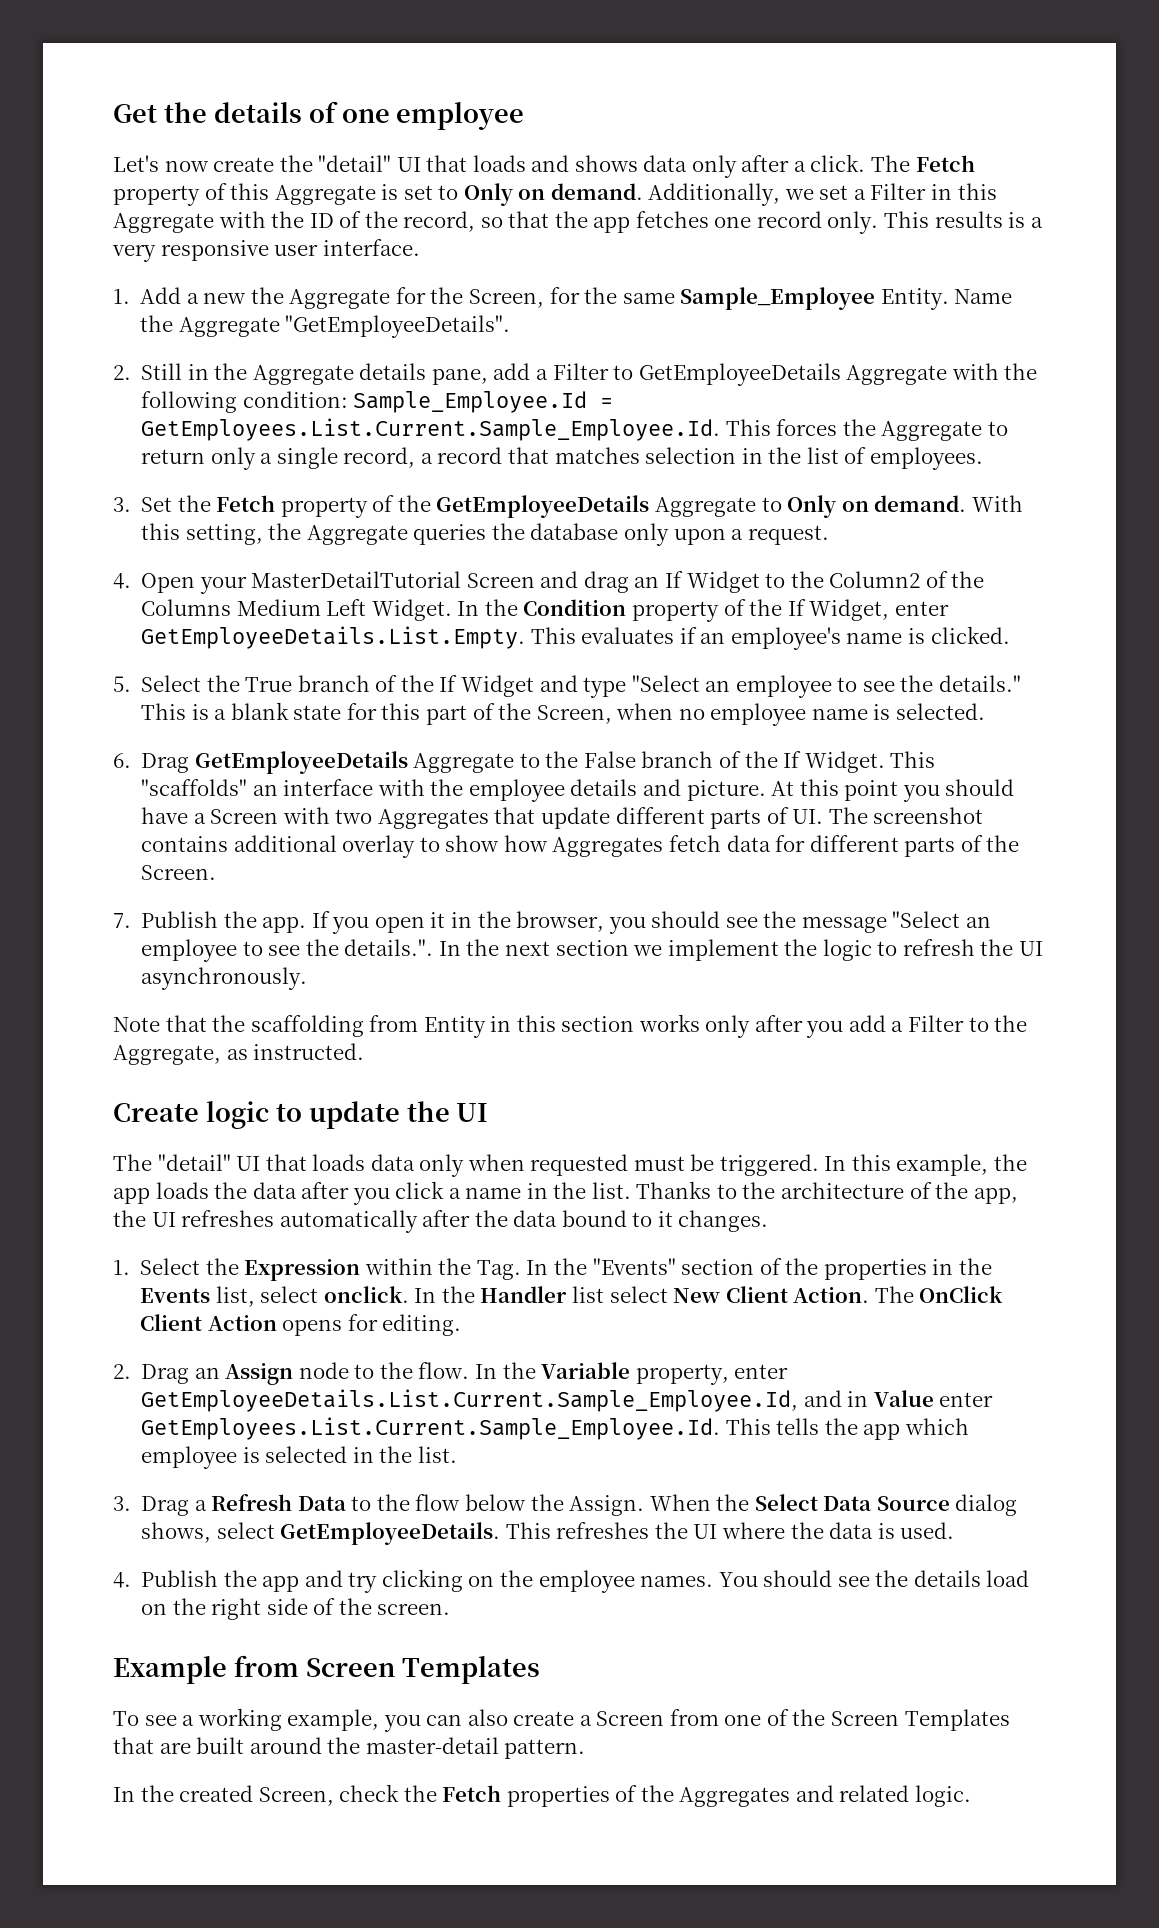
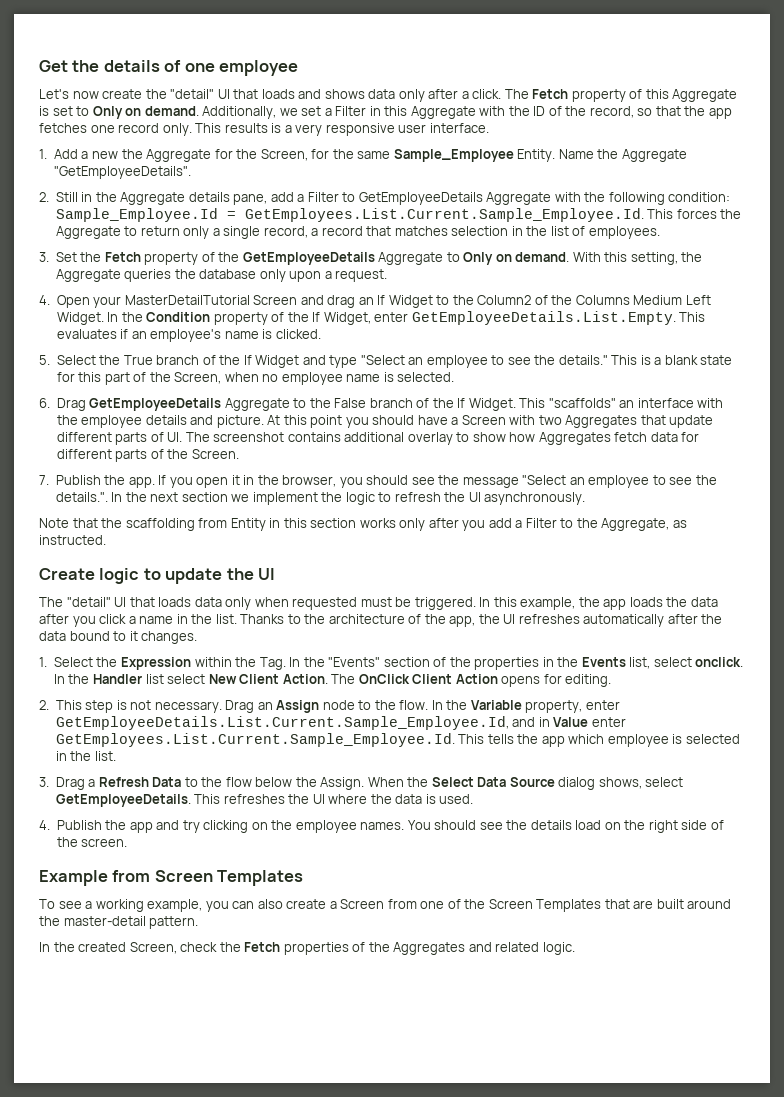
(131, 1371) none -> [55,700,222,713] This step is not necessary.

